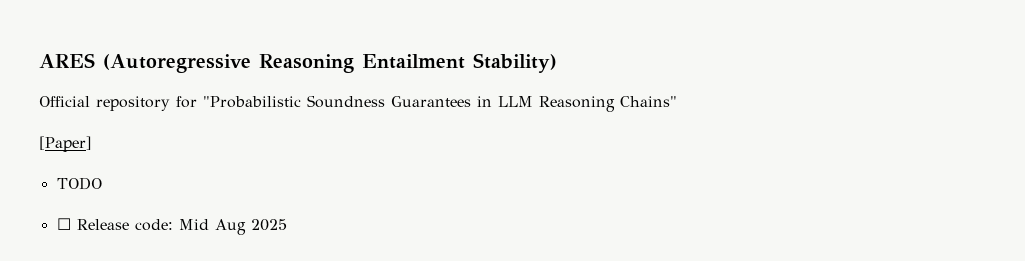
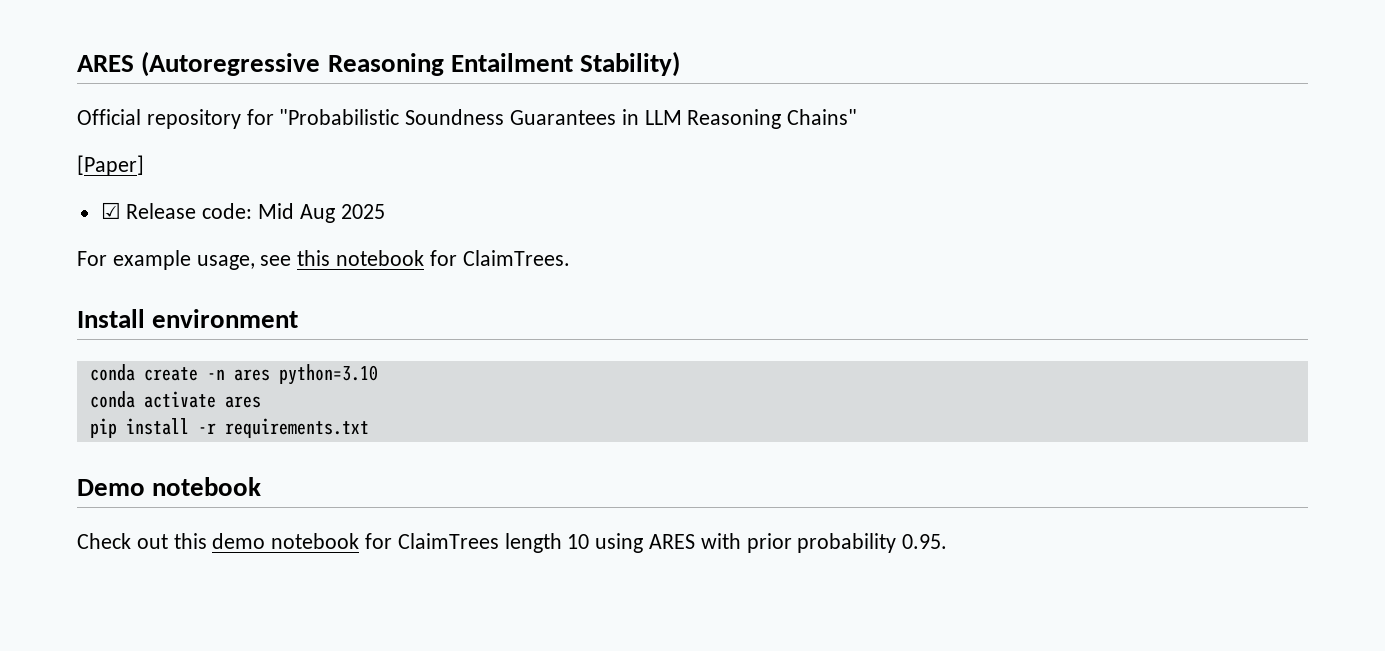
[56,177,102,190] [56,218,71,230] TODO // ☐ -> [100,202,121,219] ☑
(287, 225) none -> [77,250,570,270] [77,309,299,328] [89,364,378,385] [89,391,261,408] [89,418,369,438] [77,477,262,496] [77,533,948,553] // For example usage, see this notebook for ClaimTrees. // Install environment // conda create -n ares python=3.10 // conda activate ares // pip install -r requirements.txt // Demo notebook // Check out this demo notebook for ClaimTrees length 10 using ARES with prior probability 0.95.

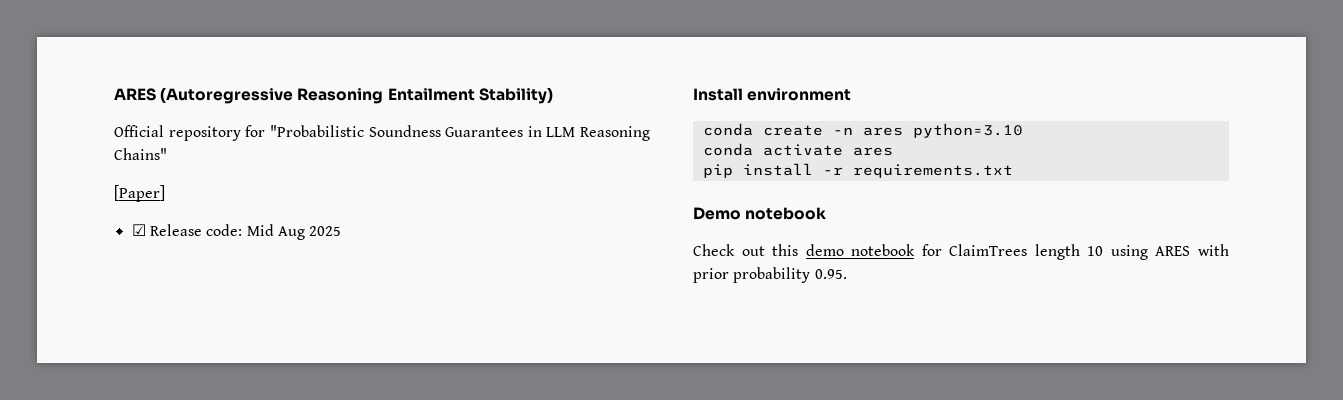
[77,250,570,270] // For example usage, see this notebook for ClaimTrees. -> (342, 231) none

